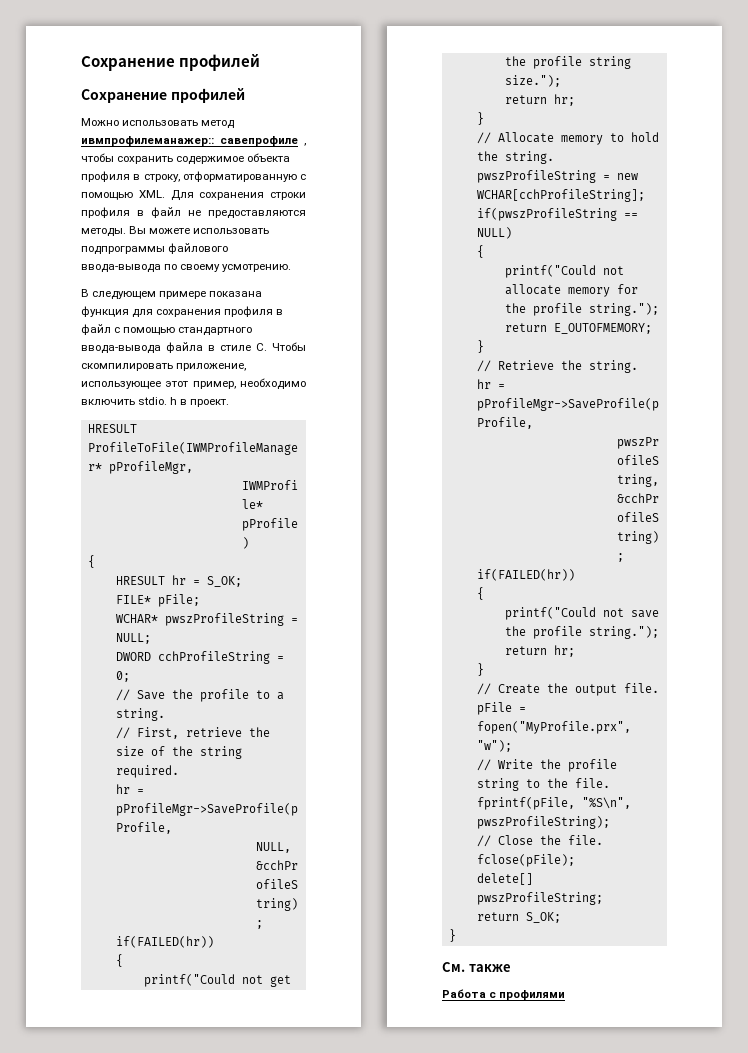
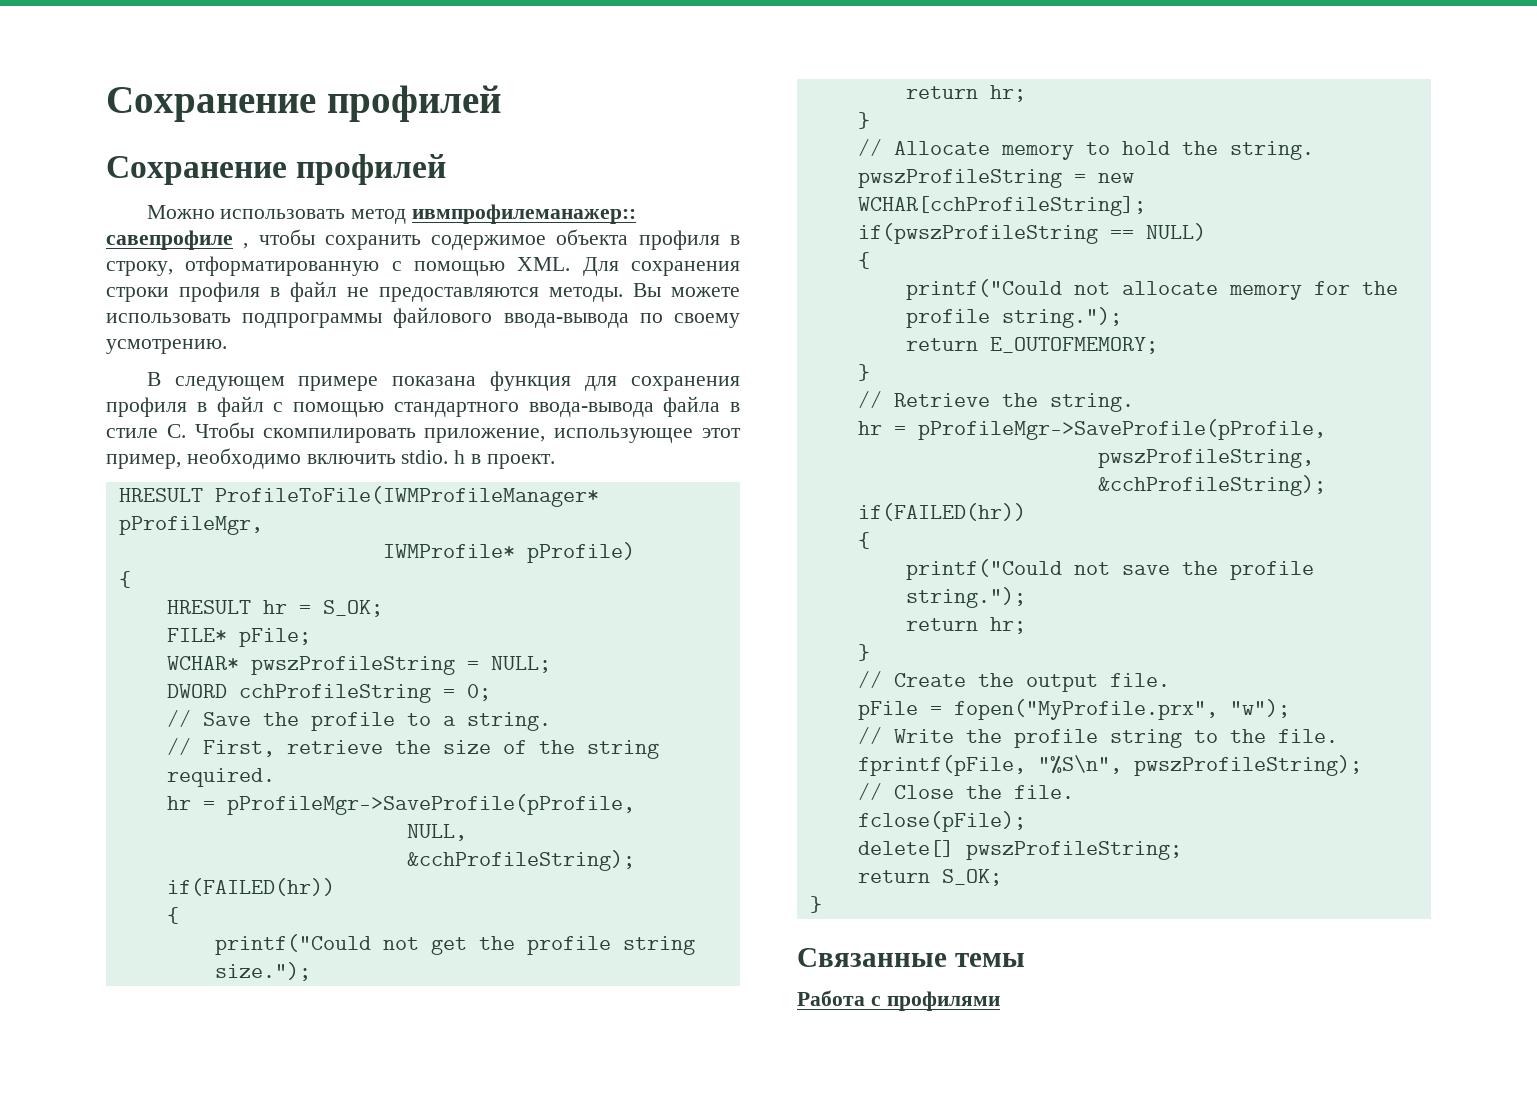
[442,962,511,972] См. также -> [797,948,1025,967] Связанные темы

